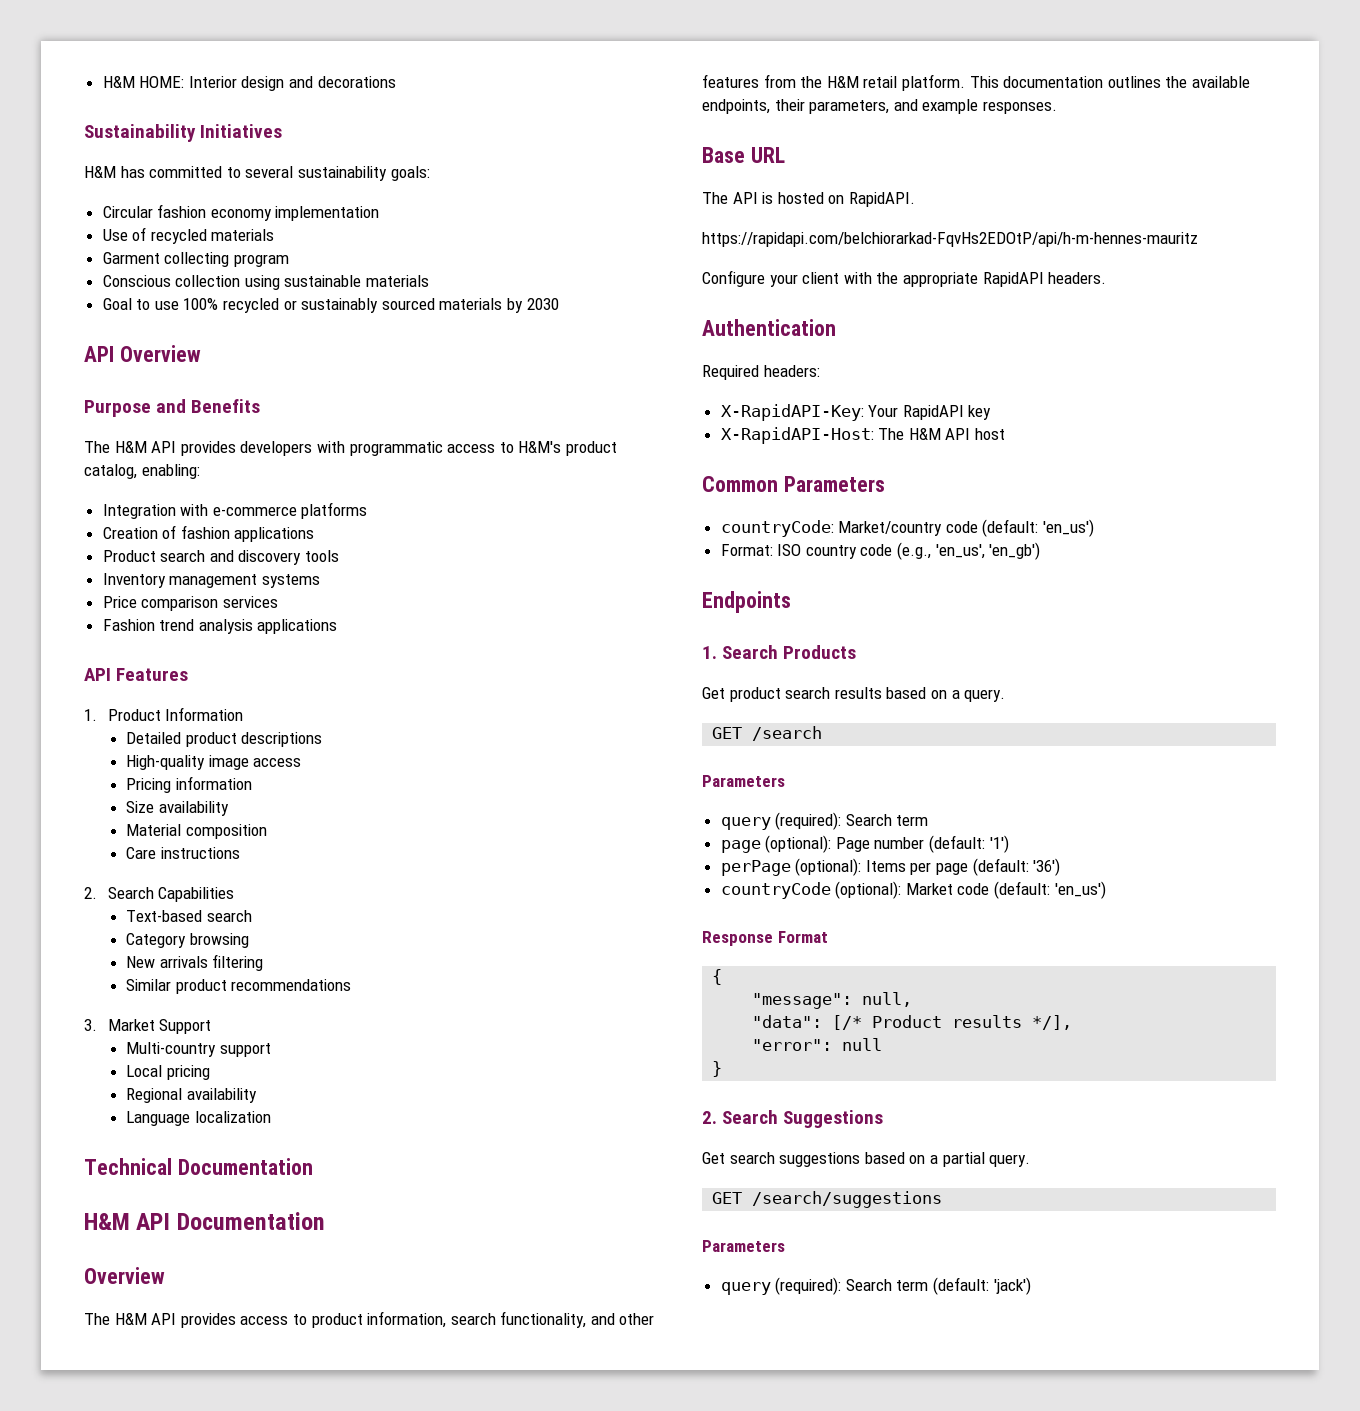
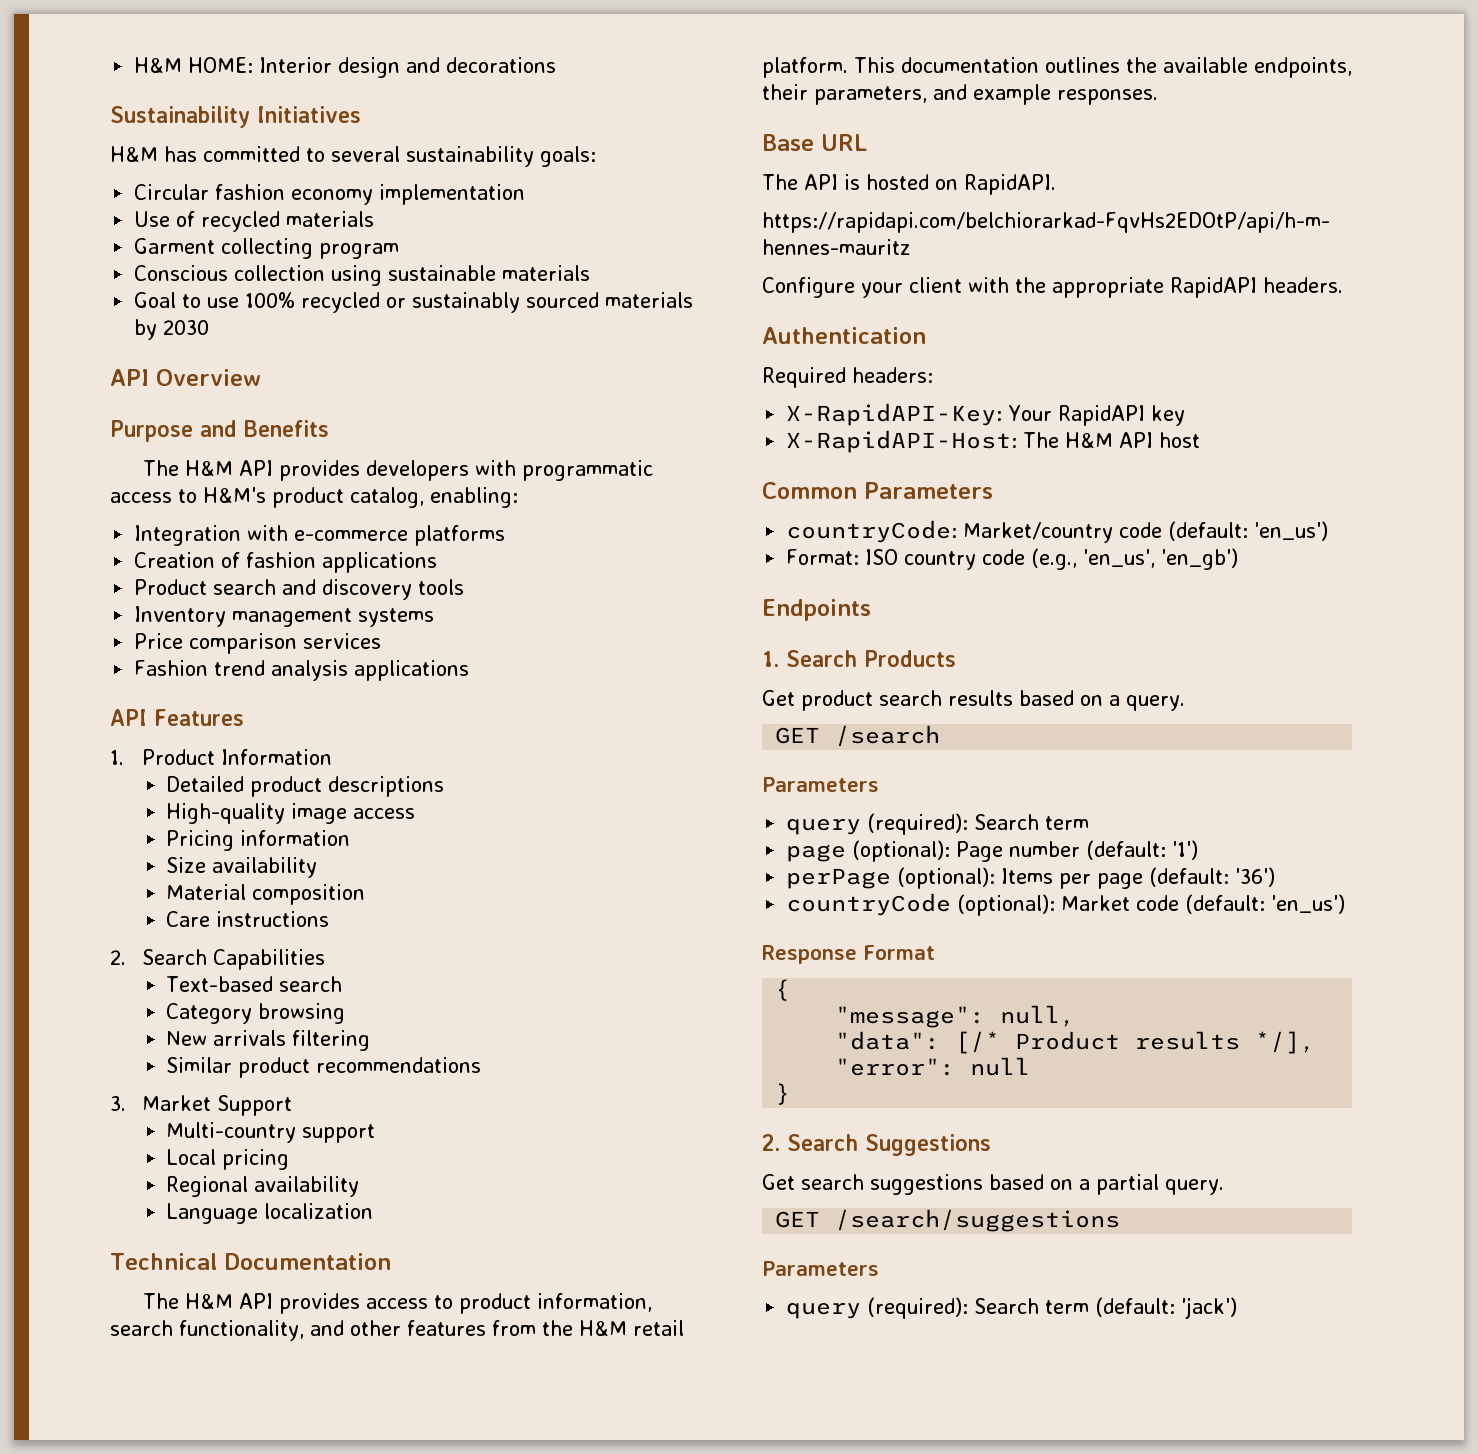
[84,1212,325,1230] [84,1267,165,1284] // H&M API Documentation // Overview -> (391, 1261) none

